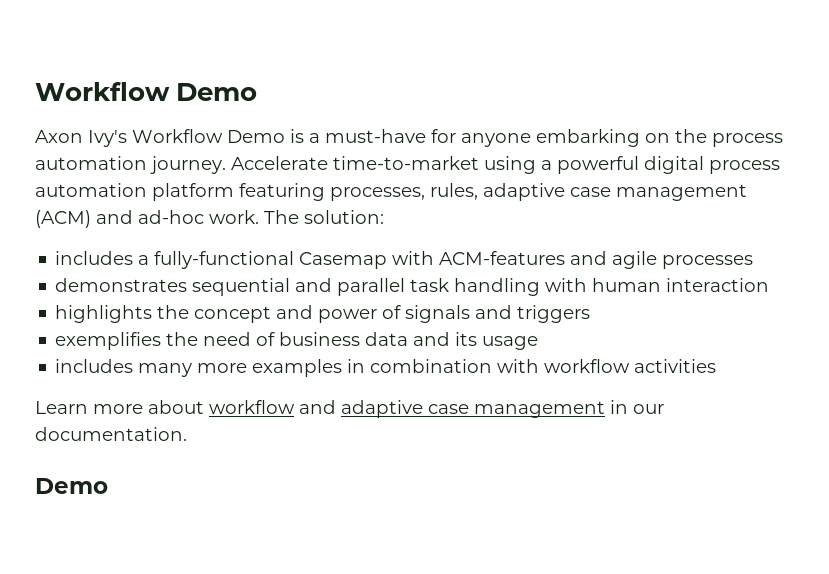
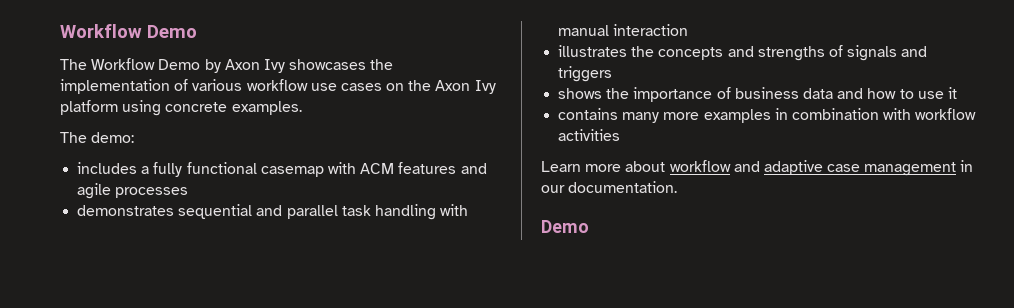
[35,129,783,147] [35,156,780,174] [35,183,747,201] [35,210,384,228] [55,251,566,269] Axon Ivy's Workflow Demo is a must-have for anyone embarking on the process automation journey. Accelerate time-to-market using a powerful digital process automation platform featuring processes, rules, adaptive case management (ACM) and ad-hoc work. The solution: // includes a fully-functional Casemap with ACM-features -> [60,58,394,73] [60,79,496,94] [60,100,302,116] [60,132,135,143] [77,162,457,177] The Workflow Demo by Axon Ivy showcases the implementation of various workflow use cases on the Axon Ivy platform using concrete examples. // The demo: // includes a fully functional casemap with ACM features
[592,278,662,292] human -> [558,25,610,36] manual
[55,305,378,323] highlights the concept and power -> [558,45,825,61] illustrates the concepts and strengths
[55,332,252,350] exemplifies the need -> [558,87,713,102] shows the importance
[455,332,539,350] [55,359,134,373] its usage // includes -> [867,87,957,99] [558,108,619,120] how to use it // contains

